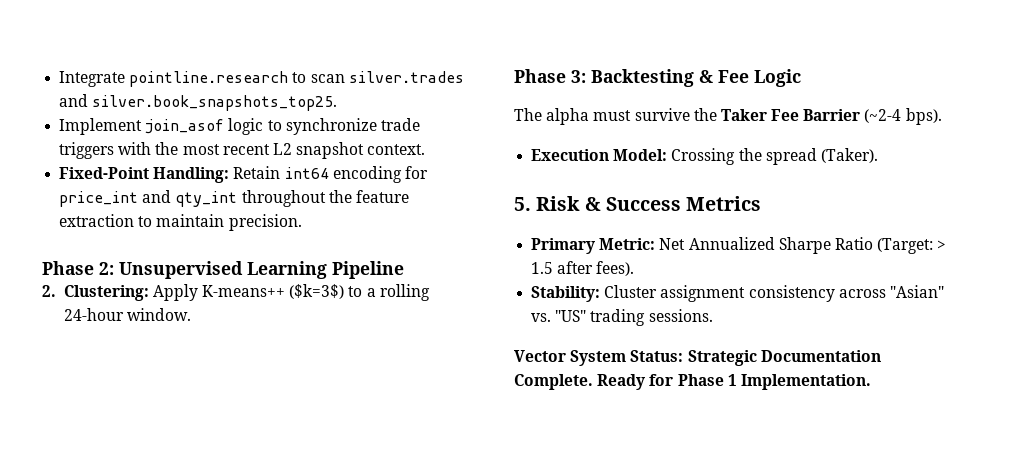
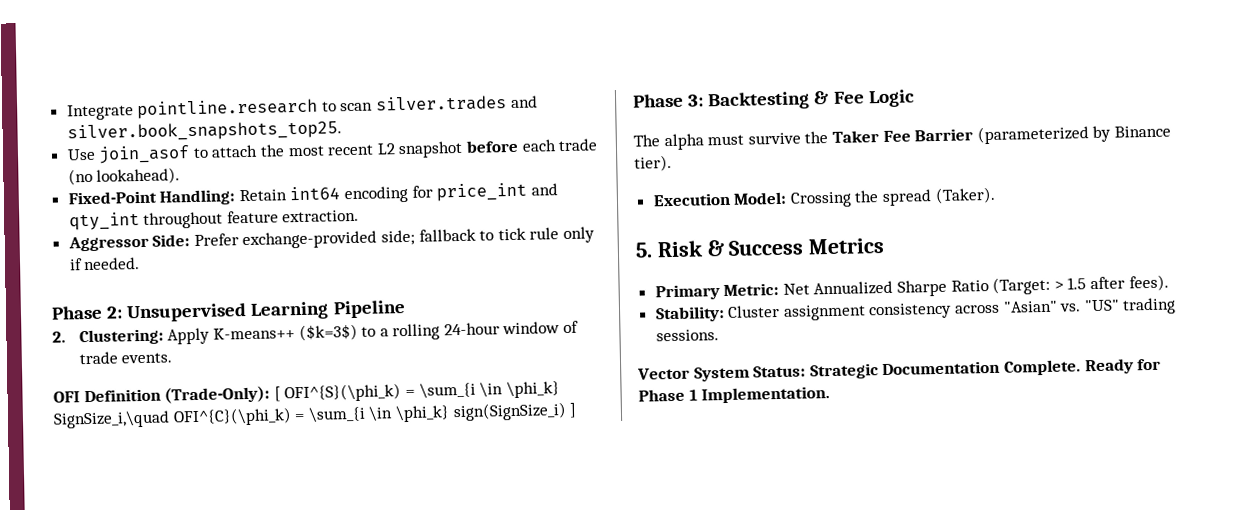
[59,118,420,135] [59,142,152,159] Implement join_asof logic to synchronize trade triggers with -> [66,144,259,164] Use join_asof to attach
[367,144,426,155] context. -> [466,138,599,153] [67,167,181,186] before each trade (no lookahead).
[328,190,409,203] [59,214,302,231] the feature extraction to maintain precision. -> [226,209,360,224] [67,226,596,252] [68,257,141,271] feature extraction. // Aggressor Side: Prefer exchange-provided side; fallback to tick rule only if needed.
[126,308,191,321] window. -> [502,320,580,335] [78,351,173,365] [53,381,560,404] [53,402,578,429] window of trade events. // OFI Definition (Trade-Only): [ OFI^{S}(\phi_k) = \sum_{i \in \phi_k} SignSize_i,\quad OFI^{C}(\phi_k) = \sum_{i \in \phi_k} sign(SignSize_i) ]
[864,108,942,125] (~2-4 bps). -> [976,125,1171,145] [634,154,672,172] (parameterized by Binance tier).

